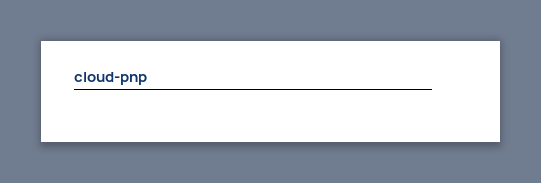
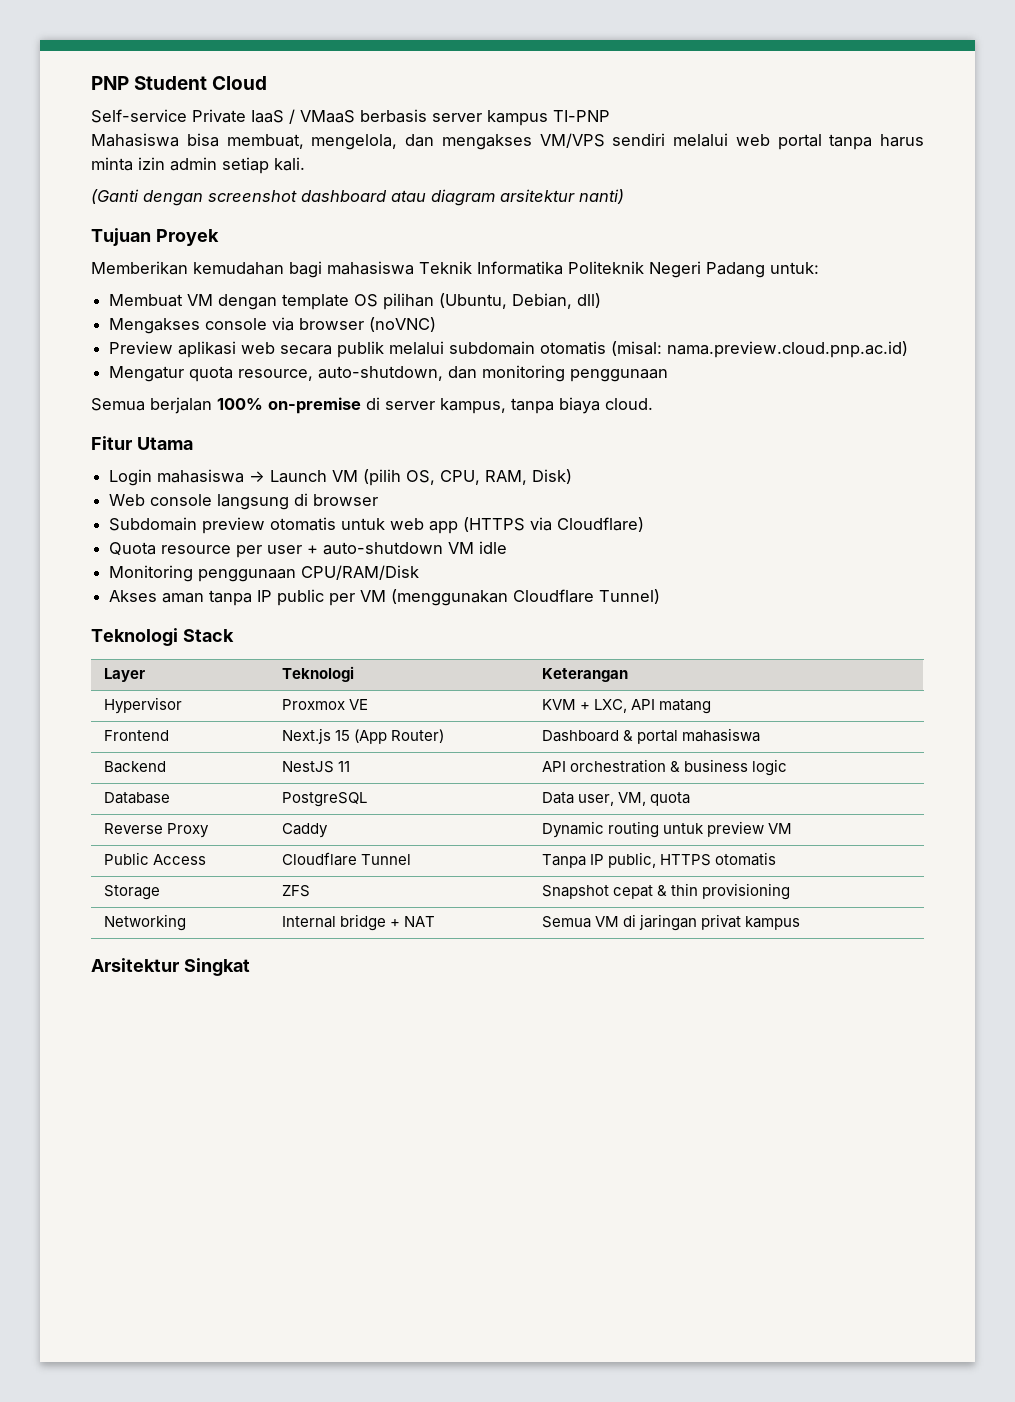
[74,72,147,85] cloud-pnp -> [91,76,268,90] [91,109,610,126] [91,133,924,150] [91,157,305,174] [91,189,624,206] [91,228,219,246] [91,261,819,278] [109,293,602,310] [109,317,437,334] [109,341,909,358] [109,365,669,382] [91,397,653,414] [91,436,193,450] [109,469,573,486] [109,493,379,510] [109,517,645,534] [109,541,508,558] [109,565,420,582] [109,589,661,606] [91,628,234,646] [103,668,145,682] [281,666,354,682] [541,668,628,682] [103,697,182,714] [281,699,368,710] [541,699,711,714] [103,730,169,741] [281,728,444,744] [541,728,760,744] [103,761,166,773] [281,761,350,773] [541,759,787,776] [103,792,170,804] [281,792,367,807] [541,792,690,806] [103,823,209,838] [281,823,328,838] [541,821,792,838] [103,852,206,865] [281,852,411,866] [541,852,776,868] [103,885,160,900] [281,885,310,897] [541,883,790,900] [103,914,186,931] [281,914,435,931] [541,914,800,931] [91,958,250,976] PNP Student Cloud // Self-service Private IaaS / VMaaS berbasis server kampus TI-PNP // Mahasiswa bisa membuat, mengelola, dan mengakses VM/VPS sendiri melalui web portal tanpa harus minta izin admin setiap kali. // (Ganti dengan screenshot dashboard atau diagram arsitektur nanti) // Tujuan Proyek // Memberikan kemudahan bagi mahasiswa Teknik Informatika Politeknik Negeri Padang untuk: // Membuat VM dengan template OS pilihan (Ubuntu, Debian, dll) // Mengakses console via browser (noVNC) // Preview aplikasi web secara publik melalui subdomain otomatis (misal: nama.preview.cloud.pnp.ac.id) // Mengatur quota resource, auto-shutdown, dan monitoring penggunaan // Semua berjalan 100% on-premise di server kampus, tanpa biaya cloud. // Fitur Utama // Login mahasiswa → Launch VM (pilih OS, CPU, RAM, Disk) // Web console langsung di browser // Subdomain preview otomatis untuk web app (HTTPS via Cloudflare) // Quota resource per user + auto-shutdown VM idle // Monitoring penggunaan CPU/RAM/Disk // Akses aman tanpa IP public per VM (menggunakan Cloudflare Tunnel) // Teknologi Stack // Layer | Teknologi | Keterangan // Hypervisor | Proxmox VE | KVM + LXC, API matang // Frontend | Next.js 15 (App Router) | Dashboard & portal mahasiswa // Backend | NestJS 11 | API orchestration & business logic // Database | PostgreSQL | Data user, VM, quota // Reverse Proxy | Caddy | Dynamic routing untuk preview VM // Public Access | Cloudflare Tunnel | Tanpa IP public, HTTPS otomatis // Storage | ZFS | Snapshot cepat & thin provisioning // Networking | Internal bridge + NAT | Semua VM di jaringan privat kampus // Arsitektur Singkat

